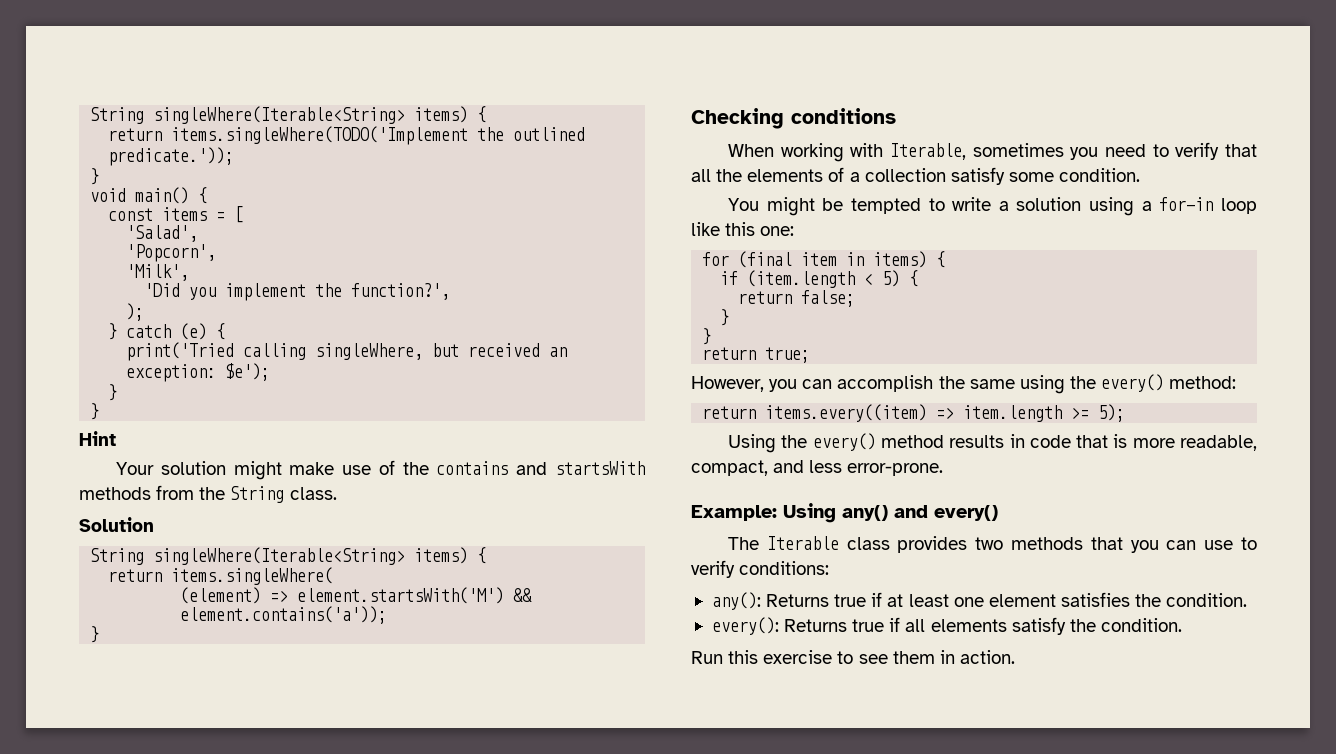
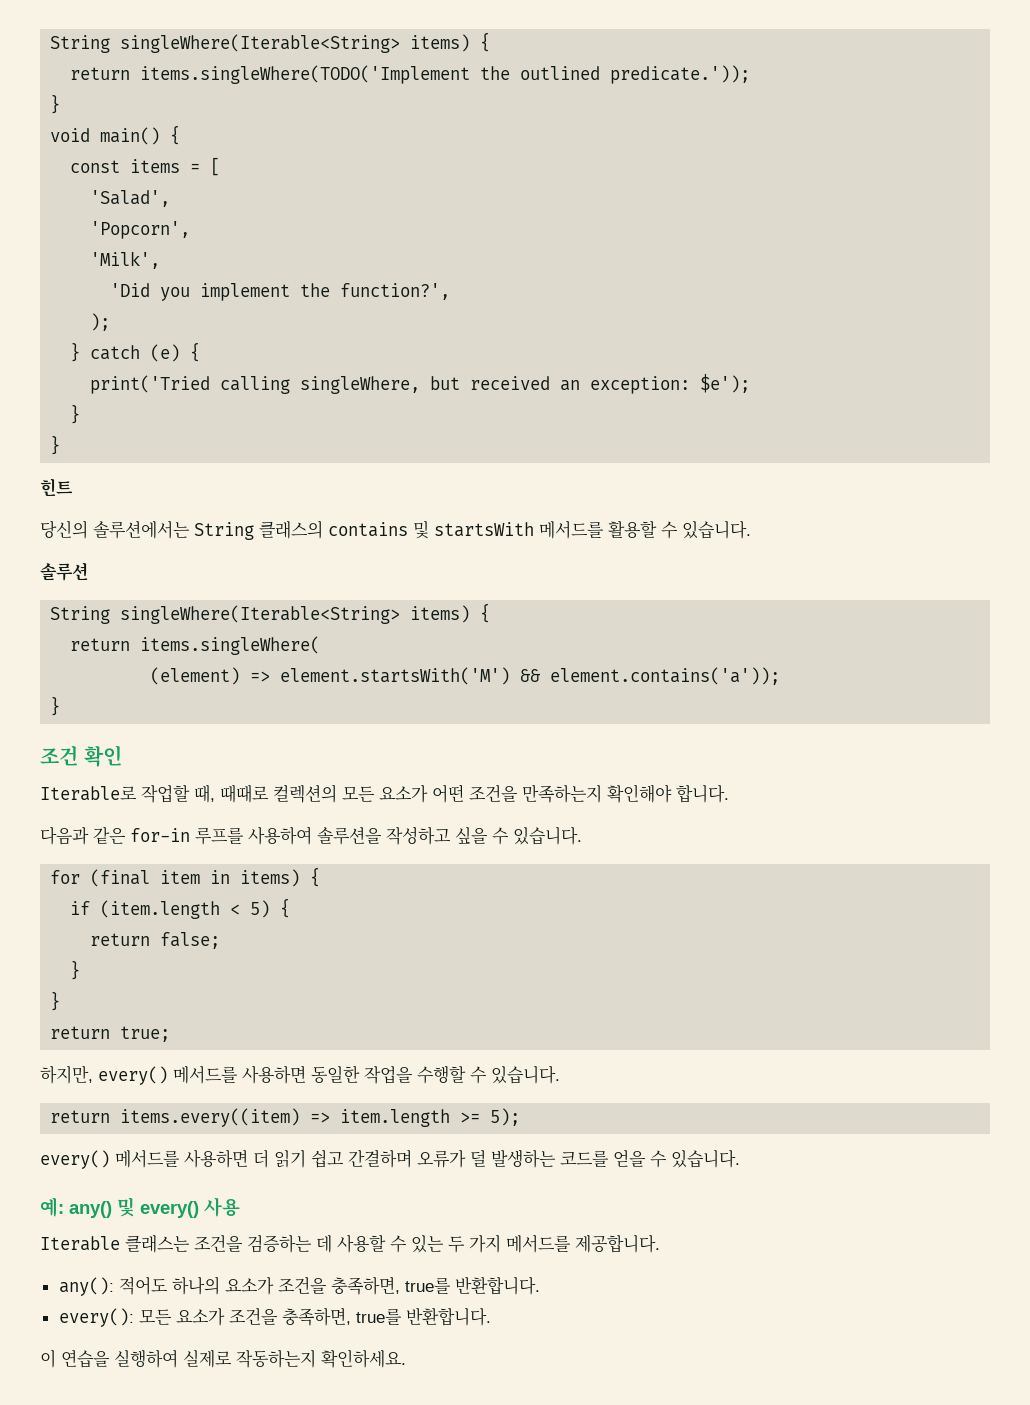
[79,431,116,446] [115,460,646,480] [79,485,337,503] [79,517,154,532] Hint // Your solution might make use of the contains and startsWith methods from the String class. // Solution -> [40,478,73,496] [40,520,751,540] [40,562,88,581] 힌트 // 당신의 솔루션에서는 String 클래스의 contains 및 startsWith 메서드를 활용할 수 있습니다. // 솔루션
[691,108,896,129] [727,142,1257,162] [691,167,1141,185] [727,197,1257,216] [691,222,795,236] Checking conditions // When working with Iterable, sometimes you need to verify that all the elements of a collection satisfy some condition. // You might be tempted to write a solution using a for-in loop like this one: -> [40,745,122,767] [40,784,729,803] [40,826,582,845] 조건 확인 // Iterable로 작업할 때, 때때로 컬렉션의 모든 요소가 어떤 조건을 만족하는지 확인해야 합니다. // 다음과 같은 for-in 루프를 사용하여 솔루션을 작성하고 싶을 수 있습니다.
[691,374,1237,394] However, you can accomplish the same using the every() method: -> [40,1065,560,1085] 하지만, every() 메서드를 사용하면 동일한 작업을 수행할 수 있습니다.
[727,433,1257,453] [691,460,944,476] [691,503,998,523] [727,536,1257,553] [691,560,830,578] [711,592,1248,610] [711,617,1182,635] [691,650,1015,664] Using the every() method results in code that is more readable, compact, and less error-prone. // Example: Using any() and every() // The Iterable class provides two methods that you can use to verify conditions: // any(): Returns true if at least one element satisfies the condition. // every(): Returns true if all elements satisfy the condition. // Run this exercise to see them in action. -> [40,1149,740,1169] [40,1197,240,1218] [40,1234,660,1253] [58,1276,540,1296] [58,1307,491,1327] [40,1349,406,1368] every() 메서드를 사용하면 더 읽기 쉽고 간결하며 오류가 덜 발생하는 코드를 얻을 수 있습니다. // 예: any() 및 every() 사용 // Iterable 클래스는 조건을 검증하는 데 사용할 수 있는 두 가지 메서드를 제공합니다. // any(): 적어도 하나의 요소가 조건을 충족하면, true를 반환합니다. // every(): 모든 요소가 조건을 충족하면, true를 반환합니다. // 이 연습을 실행하여 실제로 작동하는지 확인하세요.

